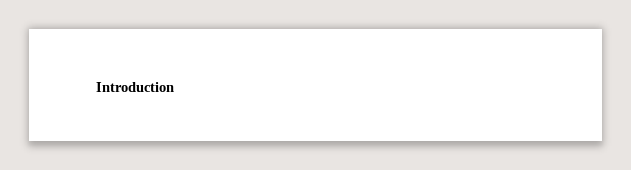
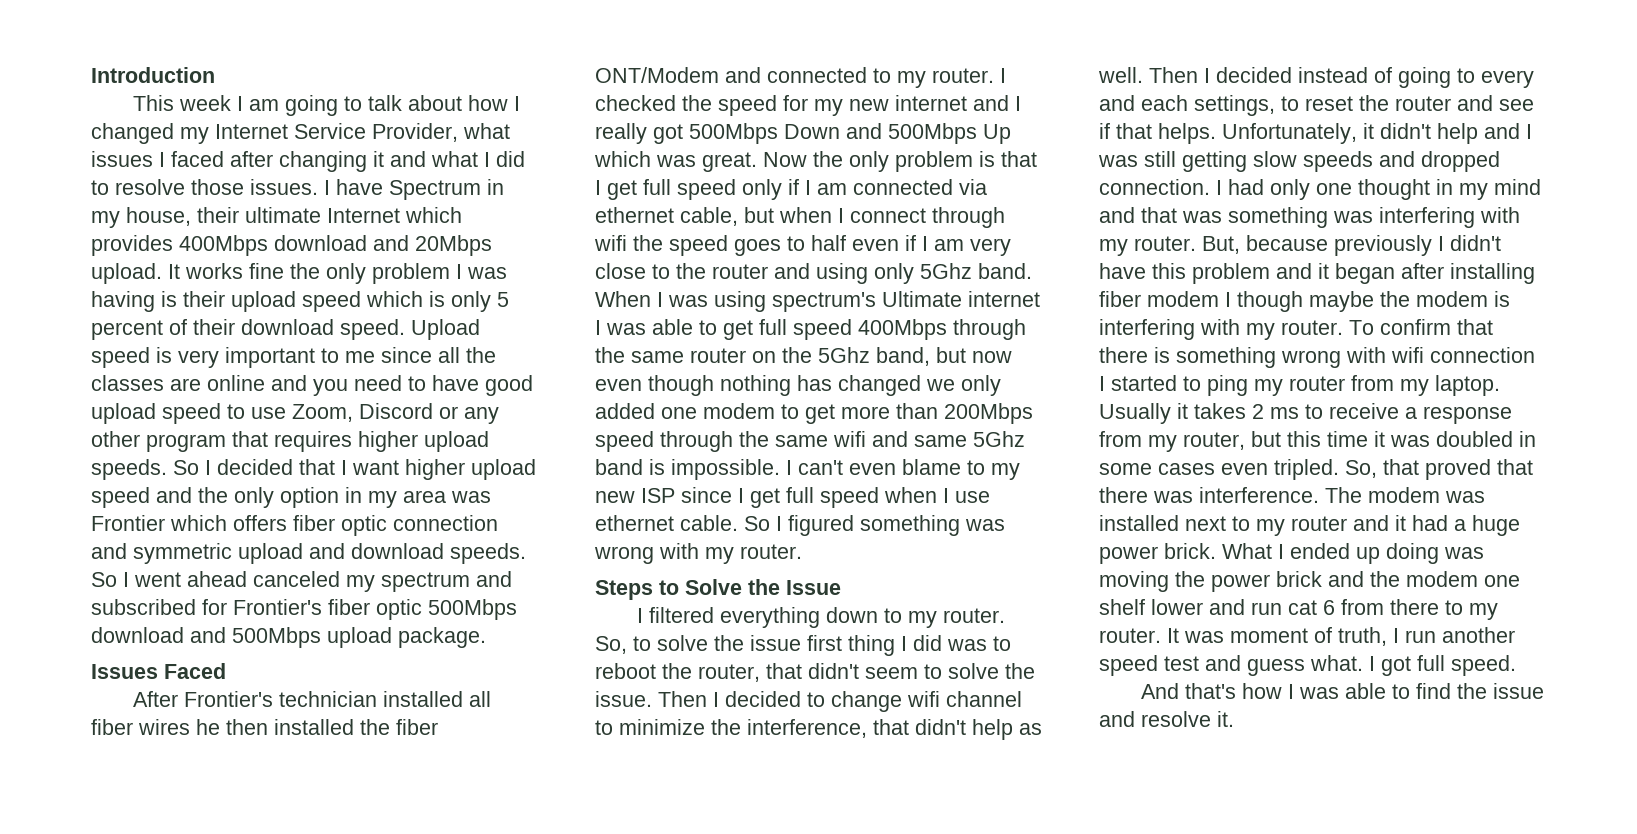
(174, 87) none -> [133,95,521,116] [91,123,510,144] [91,151,525,172] [91,179,504,200] [91,207,462,228] [91,235,492,256] [91,263,507,284] [91,291,509,312] [91,319,480,340] [91,347,496,368] [91,375,533,396] [91,403,499,424] [91,431,489,452] [91,459,536,480] [91,487,491,508] [91,515,498,536] [91,543,526,564] [91,571,512,592] [91,599,517,620] [91,627,486,648] [91,663,226,679] [133,691,492,707] [91,719,438,735] [595,67,1006,88] [595,95,1021,116] [595,123,1011,144] [594,151,1037,172] [595,179,987,200] [595,207,1005,228] [594,235,1011,256] [595,263,1032,284] [595,291,1040,312] [595,319,1026,340] [595,347,1012,366] [595,375,1001,396] [595,403,1033,424] [595,431,1025,452] [595,459,1020,480] [595,487,990,508] [595,515,1005,536] [594,543,802,564] [595,579,841,600] [637,607,1006,628] [595,635,1011,656] [595,663,1035,682] [595,691,1022,712] [595,719,1042,740] [1098,67,1534,88] [1099,95,1534,116] [1099,123,1532,144] [1098,151,1500,172] [1099,179,1541,200] [1099,207,1520,228] [1099,235,1501,256] [1099,263,1535,284] [1099,291,1510,312] [1099,319,1493,340] [1099,347,1535,368] [1099,375,1500,396] [1099,403,1512,424] [1099,431,1536,452] [1099,459,1533,480] [1099,487,1485,503] [1099,515,1520,536] [1099,543,1484,564] [1099,571,1520,592] [1099,599,1498,620] [1099,627,1515,646] [1099,655,1516,676] [1141,683,1545,699] [1099,711,1234,727] // This week I am going to talk about how I changed my Internet Service Provider, what issues I faced after changing it and what I did to resolve those issues. I have Spectrum in my house, their ultimate Internet which provides 400Mbps download and 20Mbps upload. It works fine the only problem I was having is their upload speed which is only 5 percent of their download speed. Upload speed is very important to me since all the classes are online and you need to have good upload speed to use Zoom, Discord or any other program that requires higher upload speeds. So I decided that I want higher upload speed and the only option in my area was Frontier which offers fiber optic connection and symmetric upload and download speeds. So I went ahead canceled my spectrum and subscribed for Frontier's fiber optic 500Mbps download and 500Mbps upload package. // Issues Faced // After Frontier's technician installed all fiber wires he then installed the fiber ONT/Modem and connected to my router. I checked the speed for my new internet and I really got 500Mbps Down and 500Mbps Up which was great. Now the only problem is that I get full speed only if I am connected via ethernet cable, but when I connect through wifi the speed goes to half even if I am very close to the router and using only 5Ghz band. When I was using spectrum's Ultimate internet I was able to get full speed 400Mbps through the same router on the 5Ghz band, but now even though nothing has changed we only added one modem to get more than 200Mbps speed through the same wifi and same 5Ghz band is impossible. I can't even blame to my new ISP since I get full speed when I use ethernet cable. So I figured something was wrong with my router. // Steps to Solve the Issue // I filtered everything down to my router. So, to solve the issue first thing I did was to reboot the router, that didn't seem to solve the issue. Then I decided to change wifi channel to minimize the interference, that didn't help as well. Then I decided instead of going to every and each settings, to reset the router and see if that helps. Unfortunately, it didn't help and I was still getting slow speeds and dropped connection. I had only one thought in my mind and that was something was interfering with my router. But, because previously I didn't have this problem and it began after installing fiber modem I though maybe the modem is interfering with my router. To confirm that there is something wrong with wifi connection I started to ping my router from my laptop. Usually it takes 2 ms to receive a response from my router, but this time it was doubled in some cases even tripled. So, that proved that there was interference. The modem was installed next to my router and it had a huge power brick. What I ended up doing was moving the power brick and the modem one shelf lower and run cat 6 from there to my router. It was moment of truth, I run another speed test and guess what. I got full speed. // And that's how I was able to find the issue and resolve it.

